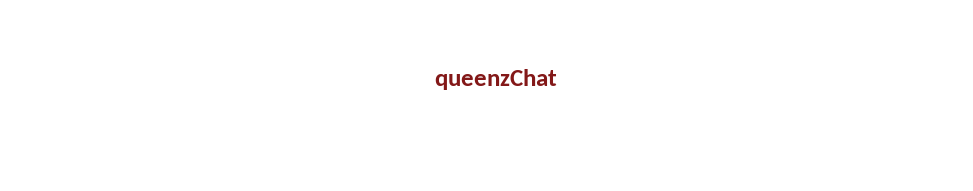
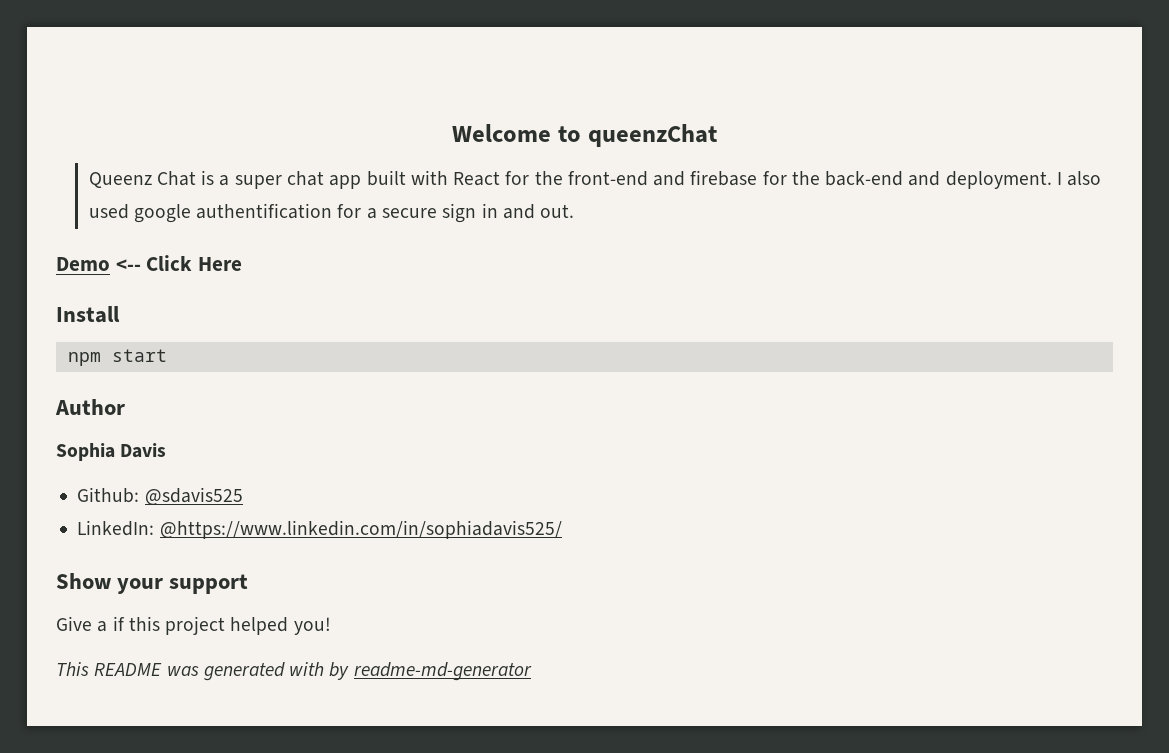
(435, 79) none -> [452,124,581,142] Welcome to
(557, 79) none -> [88,170,1102,189] [88,203,575,223] [56,255,243,271] [56,306,120,323] [67,349,167,366] [55,399,125,415] [56,443,167,461] [77,487,243,505] [77,520,562,539] [56,573,249,594] [56,616,331,635] [56,662,532,681] // Queenz Chat is a super chat app built with React for the front-end and firebase for the back-end and deployment. I also used google authentification for a secure sign in and out. // Demo <-- Click Here // Install // npm start // Author // Sophia Davis // Github: @sdavis525 // LinkedIn: @https://www.linkedin.com/in/sophiadavis525/ // Show your support // Give a if this project helped you! // This README was generated with by readme-md-generator

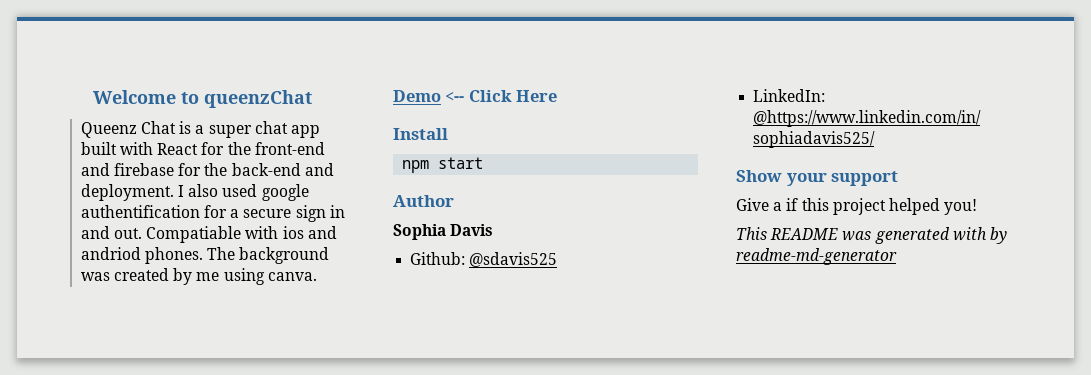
(575, 211) none -> [146,226,337,243] [80,247,330,264] [80,268,317,285] Compatiable with ios and andriod phones. The background was created by me using canva.

